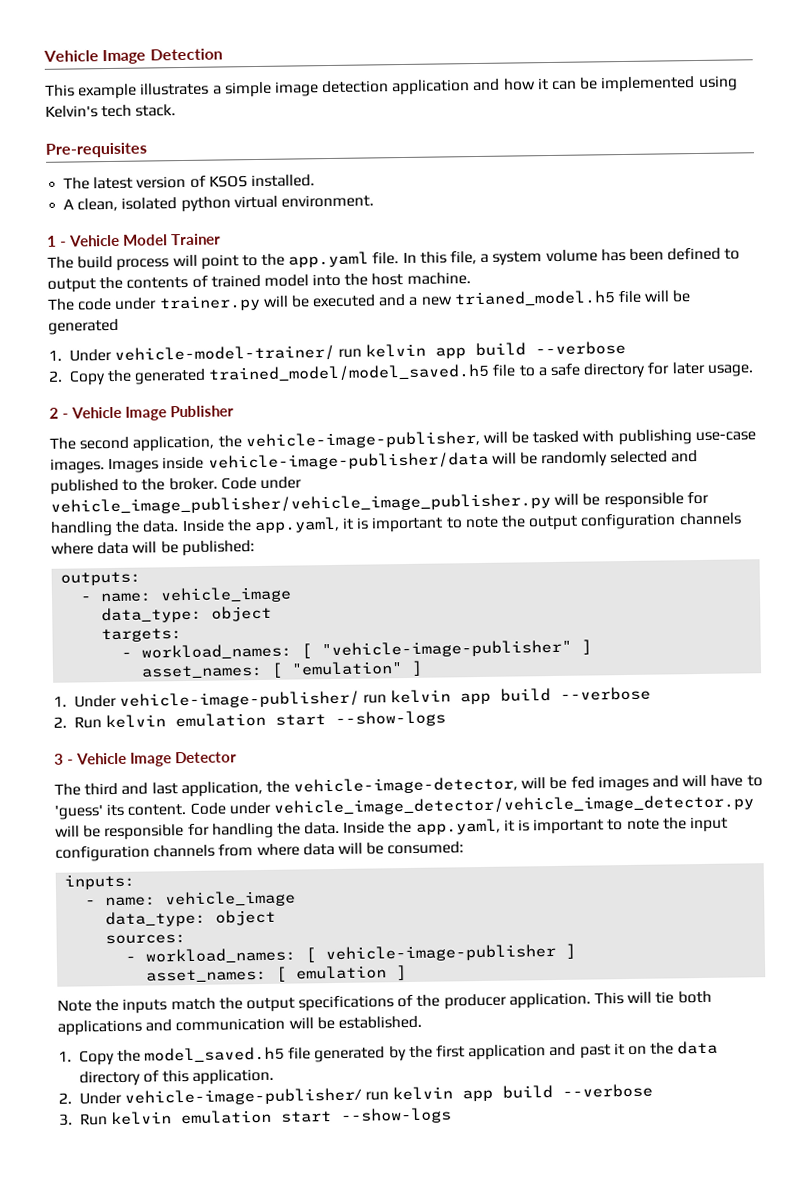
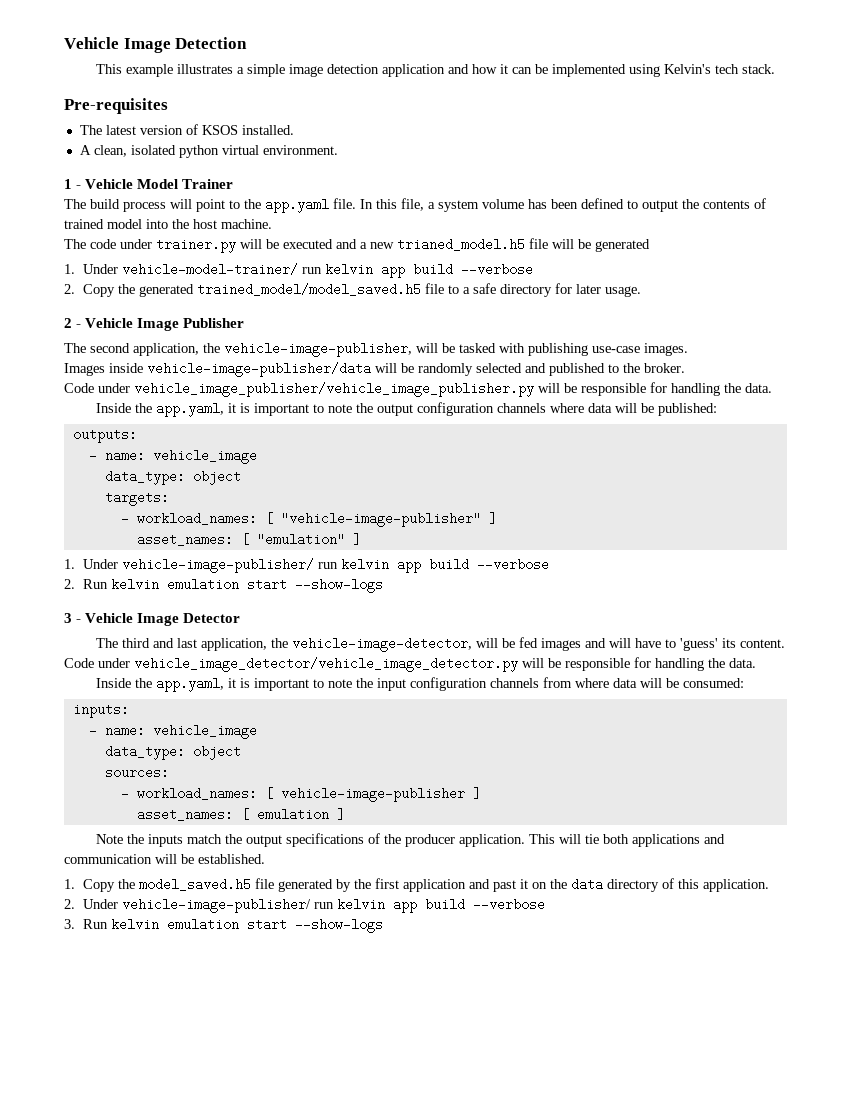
(105, 466) none -> (688, 349) //
(218, 484) none -> (685, 368) //
(180, 526) none -> (772, 388) //
(341, 828) none -> (756, 663) //

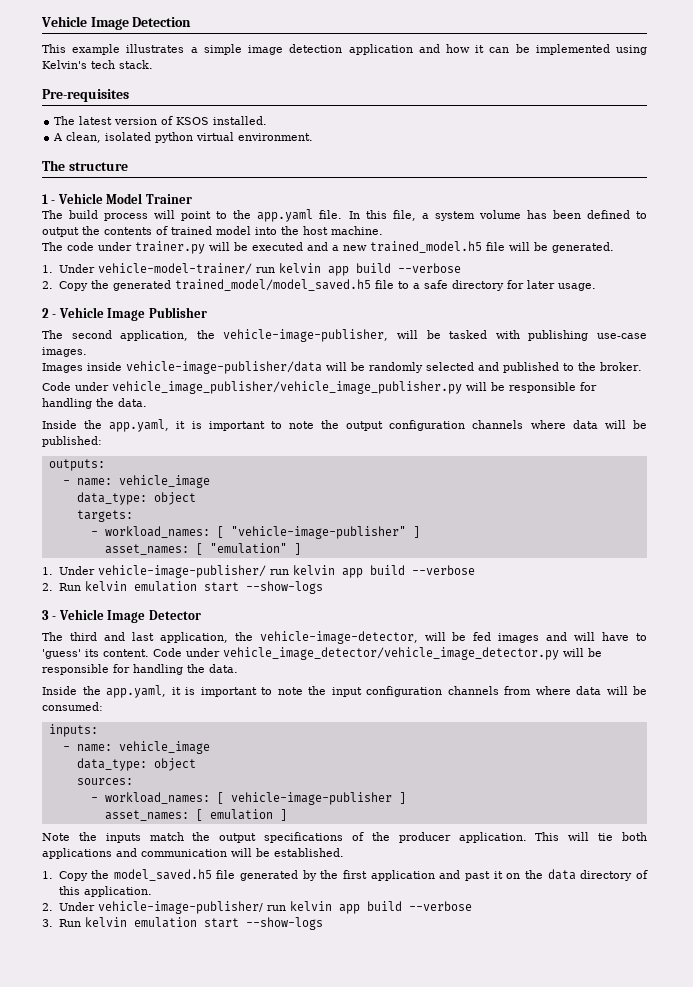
(338, 150) none -> [42,160,128,171] // The structure
[397,238,525,251] trianed_model.h5 -> [370,241,482,253] trained_model.h5
[595,239,650,252] generated -> [552,242,614,253] generated.

